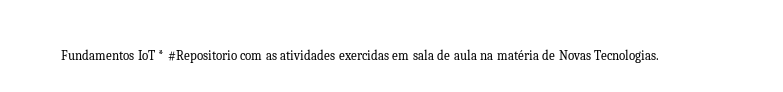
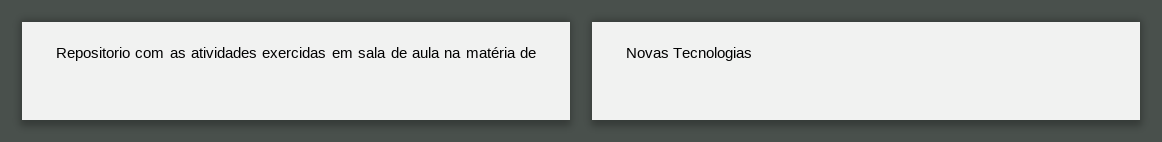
[61,49,237,63] Fundamentos IoT * #Repositorio -> [56,47,130,61] Repositorio
[594,49,660,63] Tecnologias. -> [673,47,753,61] Tecnologias

